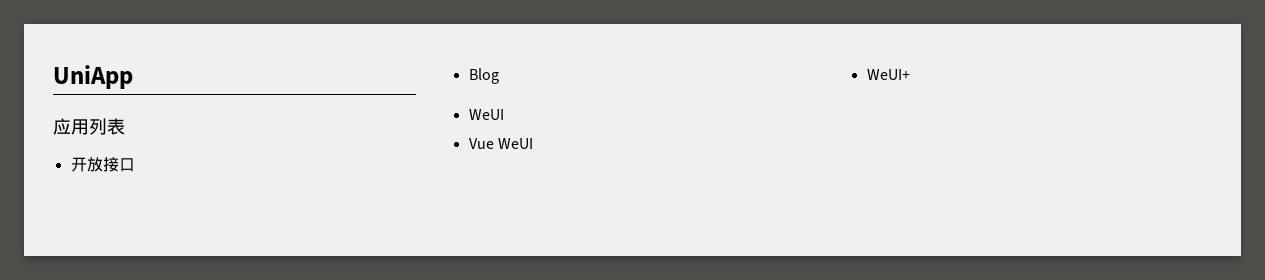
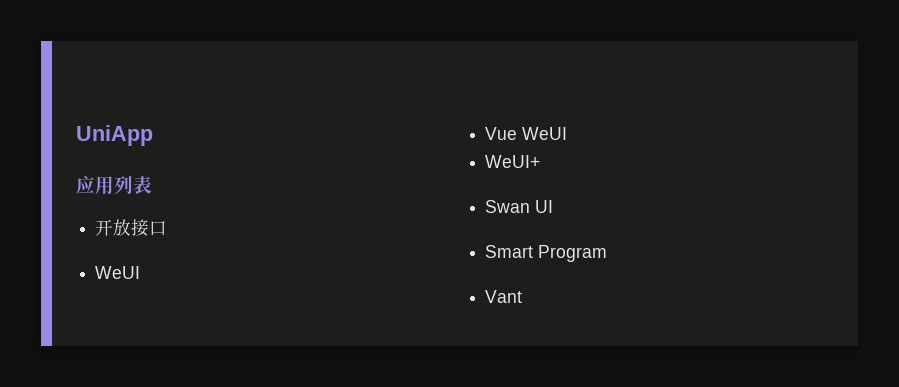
[468,68,499,84] // Blog -> (168, 228) none
(910, 74) none -> [485,200,554,213] [485,245,608,262] [485,290,523,303] // Swan UI // Smart Program // Vant

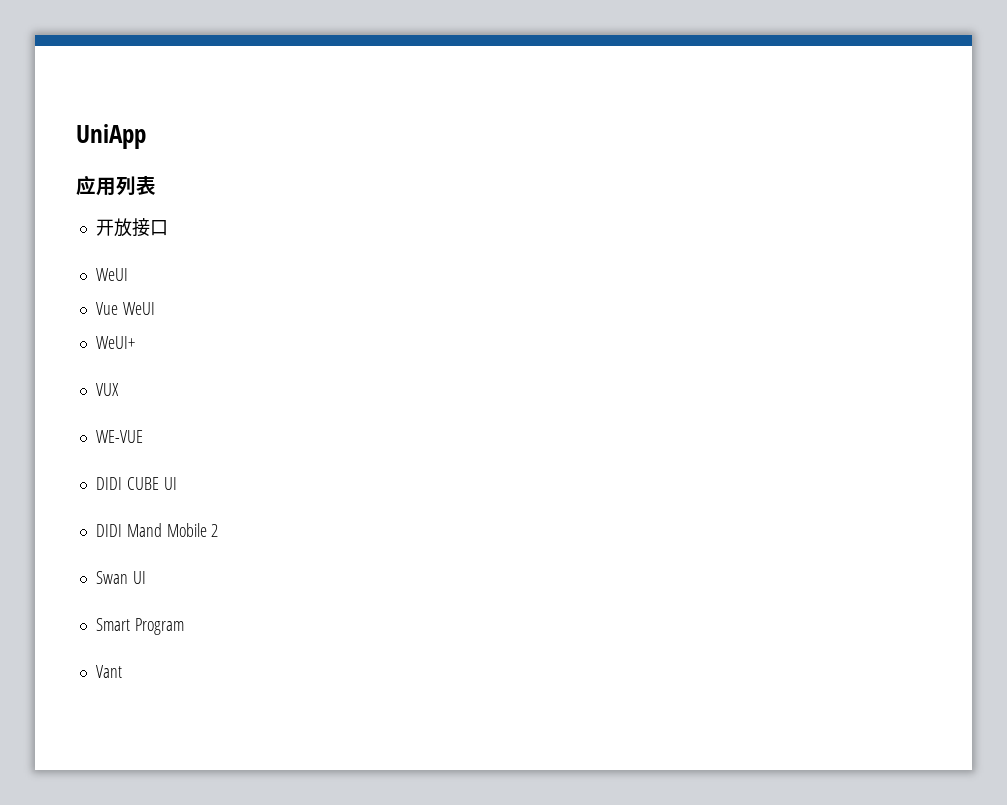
(541, 161) none -> [95,383,119,396] [95,430,143,443] [95,477,177,490] [95,523,219,537] // VUX // WE-VUE // DIDI CUBE UI // DIDI Mand Mobile 2

